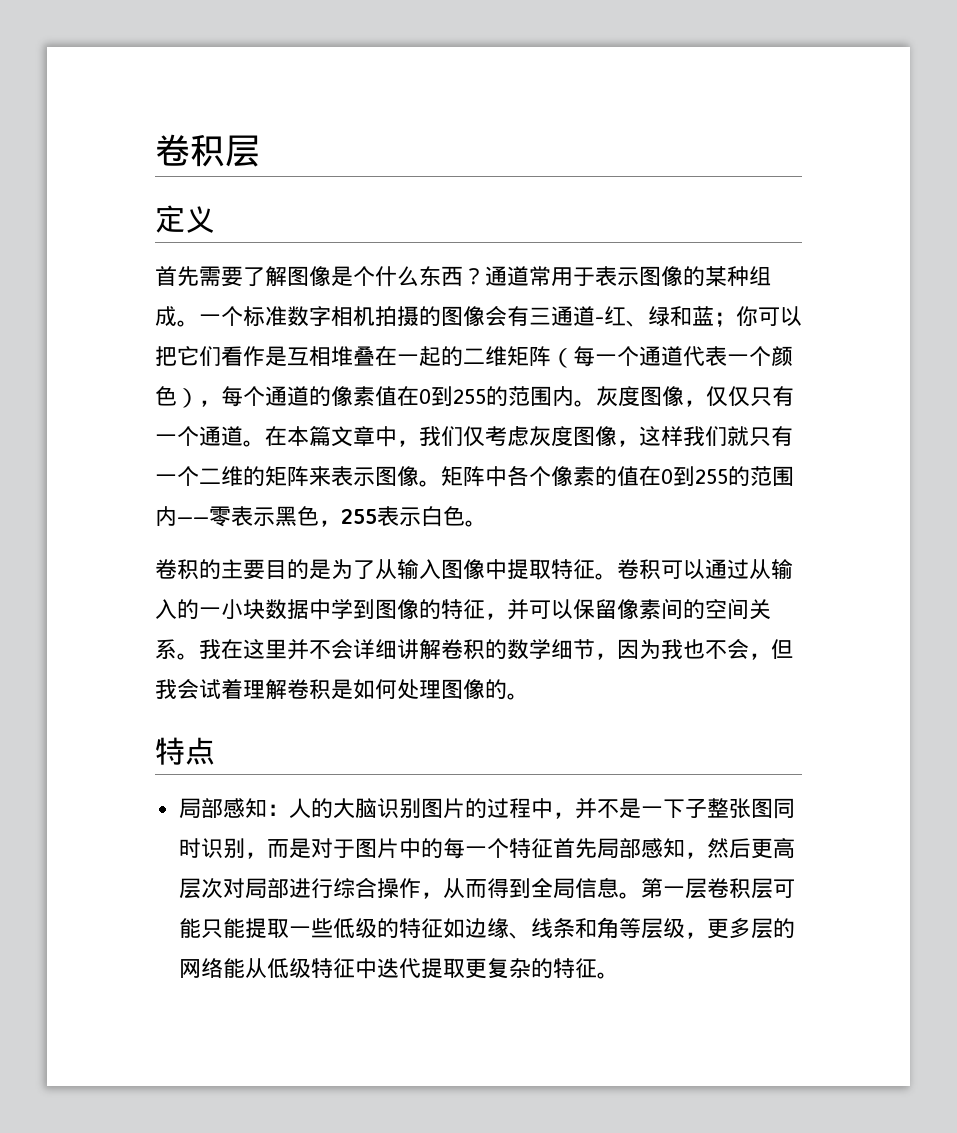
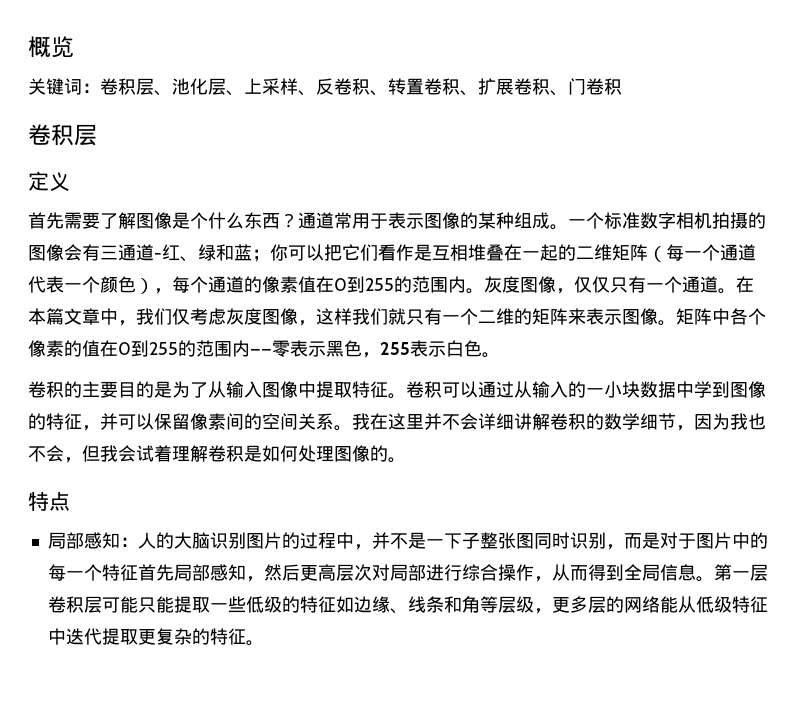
(155, 150) none -> [28,36,74,58] [28,78,622,96] 概览 // 关键词：卷积层、池化层、上采样、反卷积、转置卷积、扩展卷积、门卷积 //

